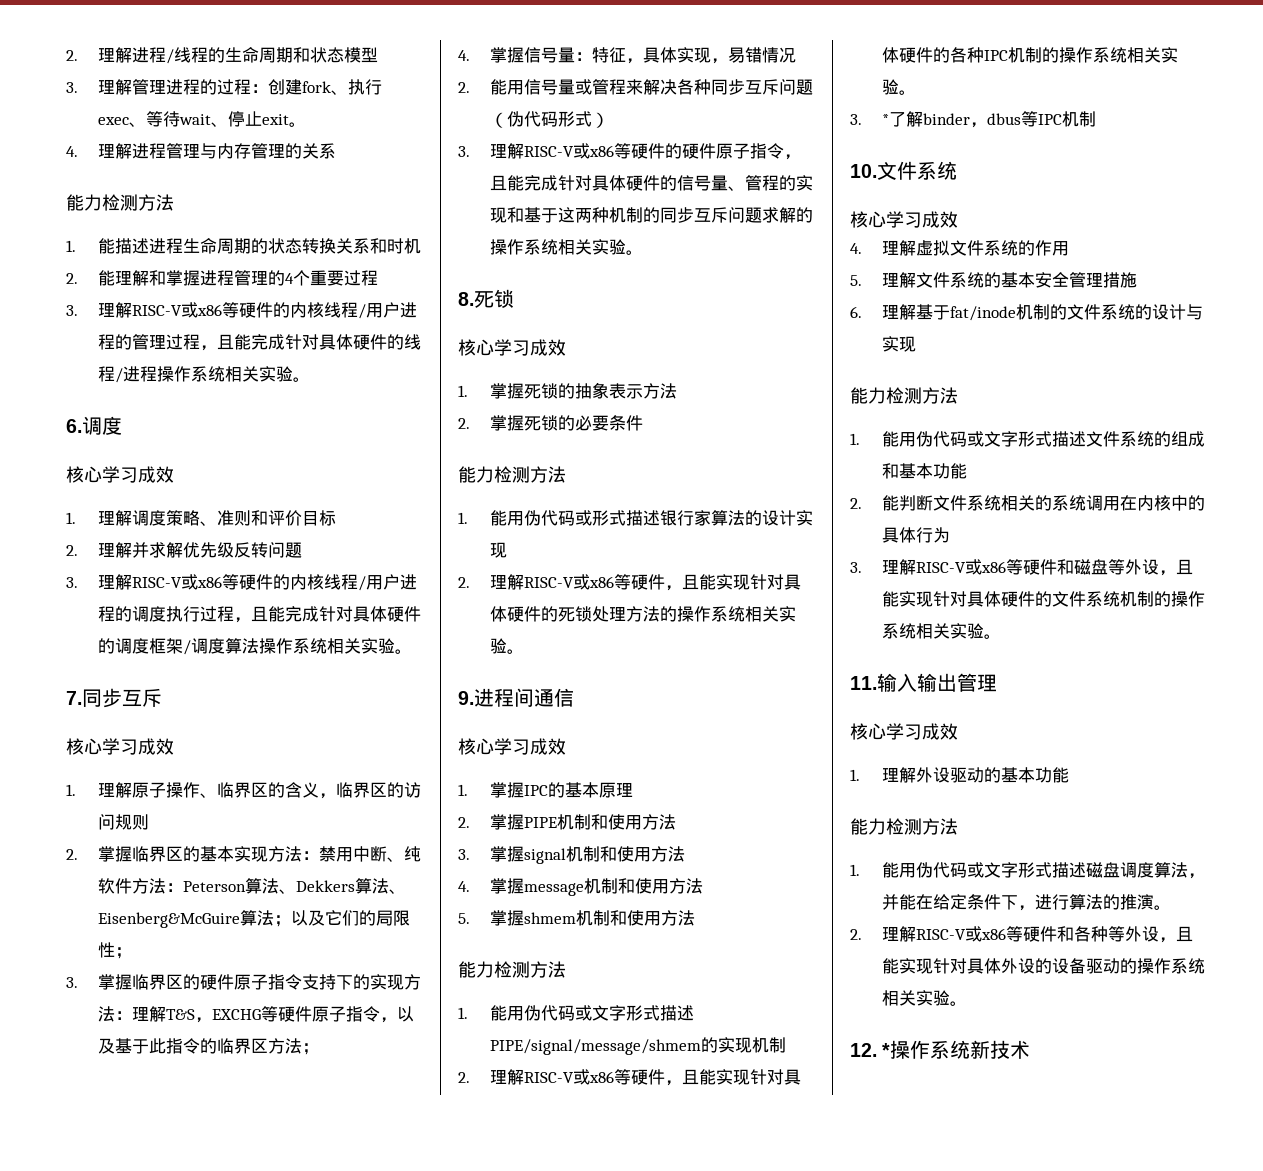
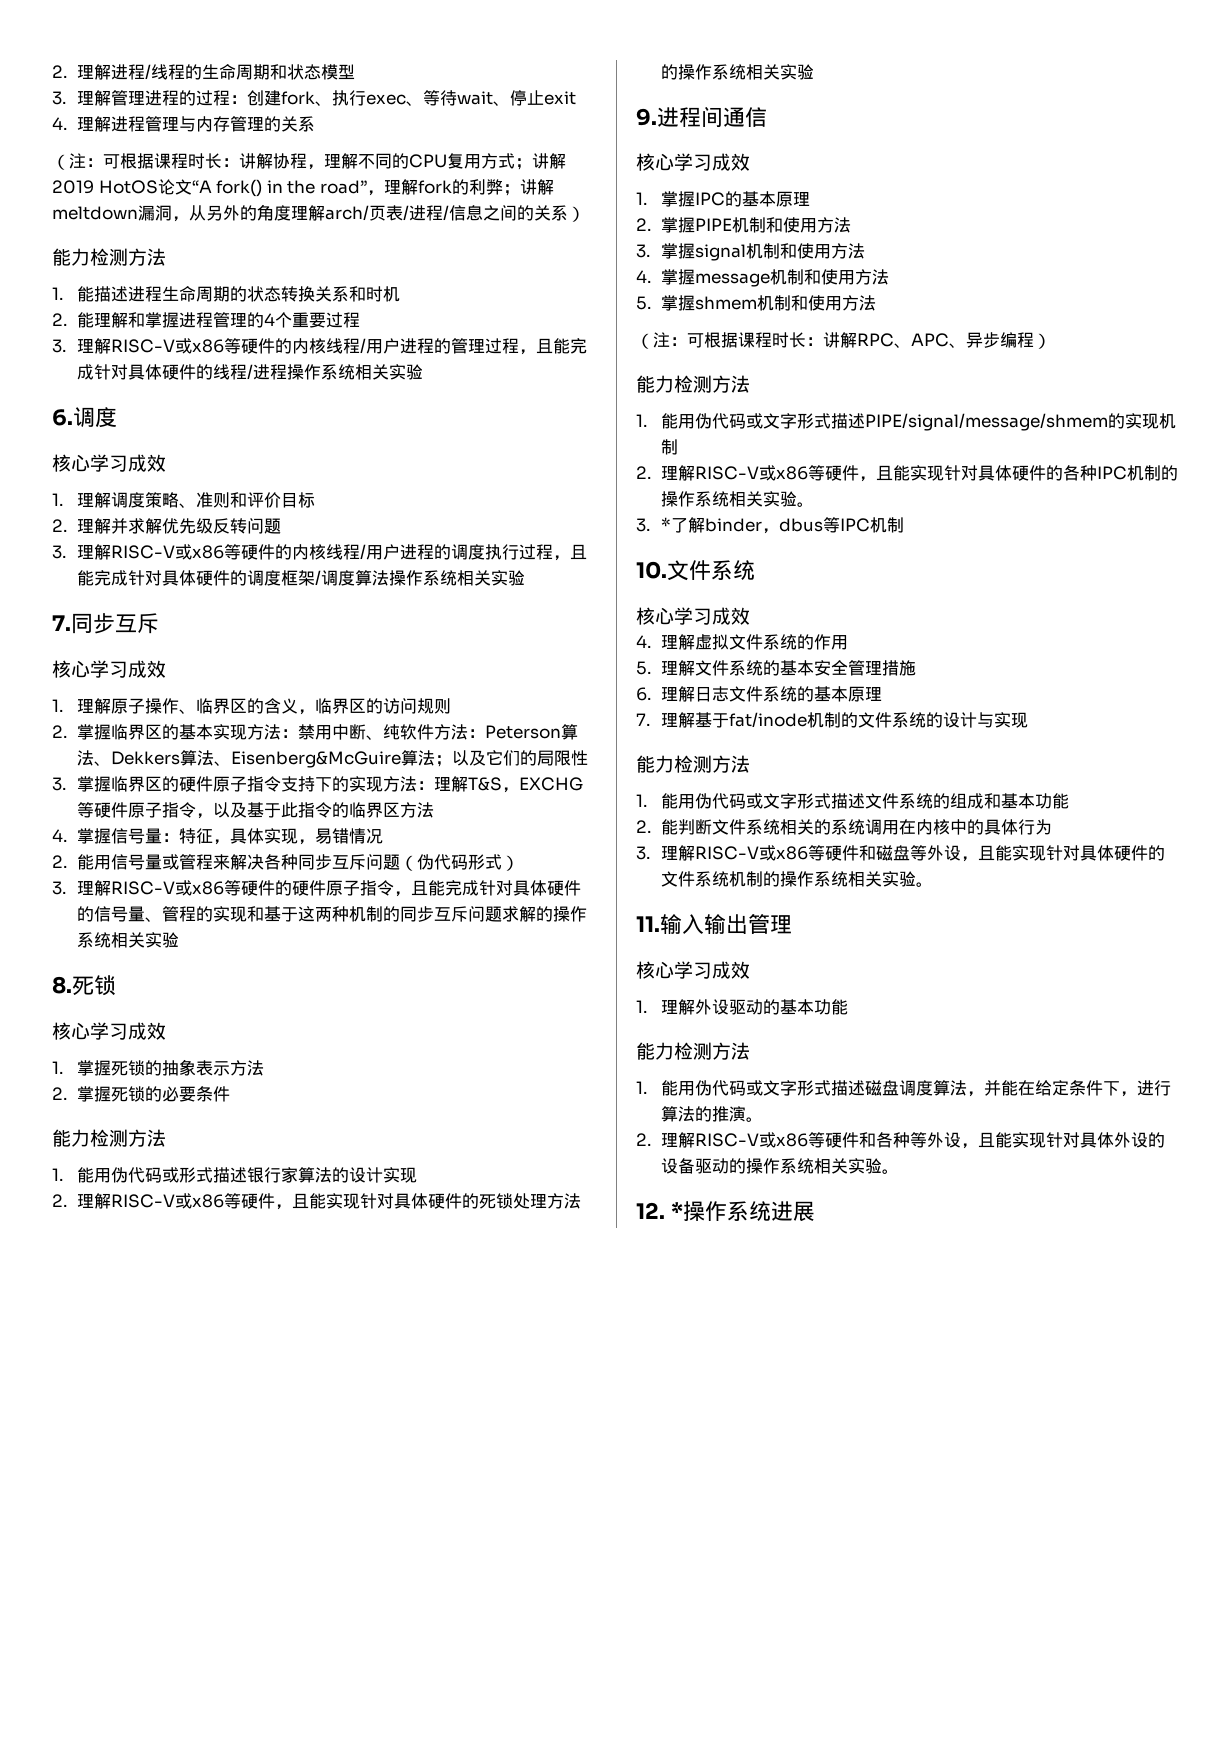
[288,122,306,127] 。 -> (576, 98) none
(336, 151) none -> [52,153,566,170] [52,179,554,197] [52,204,585,222] // （注：可根据课程时长：讲解协程，理解不同的CPU复用方式；讲解2019 HotOS论文“A fork() in the road”，理解fork的利弊；讲解meltdown漏洞，从另外的角度理解arch/页表/进程/信息之间的关系）
[292,377,310,382] 。 -> (423, 372) none
[394,649,412,654] 。 -> (525, 578) none
[114,947,132,959] ； -> (588, 758) none
[301,1043,319,1055] ； -> (434, 810) none
[625,250,643,255] 。 -> (179, 940) none
[506,649,524,654] 。 -> (814, 72) none
(695, 918) none -> [636,332,1051,349] // （注：可根据课程时长：讲解RPC、APC、异步编程）
(916, 312) none -> [694,686,882,702] [636,712,695,728] 日志文件系统的基本原理 // 7.理解
[970,1040,1031,1059] 新技术 -> [770,1201,815,1222] 进展

